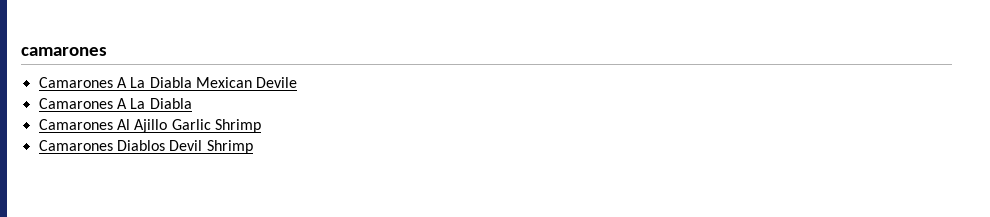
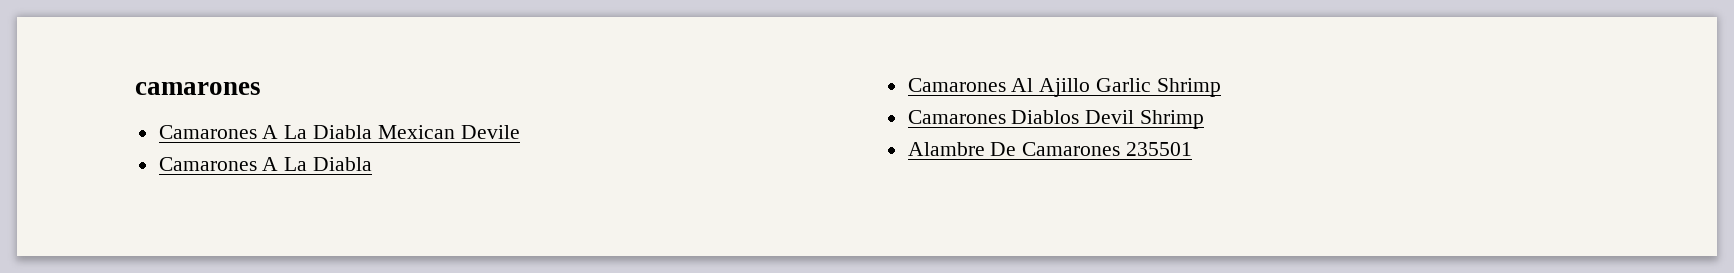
(253, 147) none -> [907,142,1193,156] // Alambre De Camarones 235501

